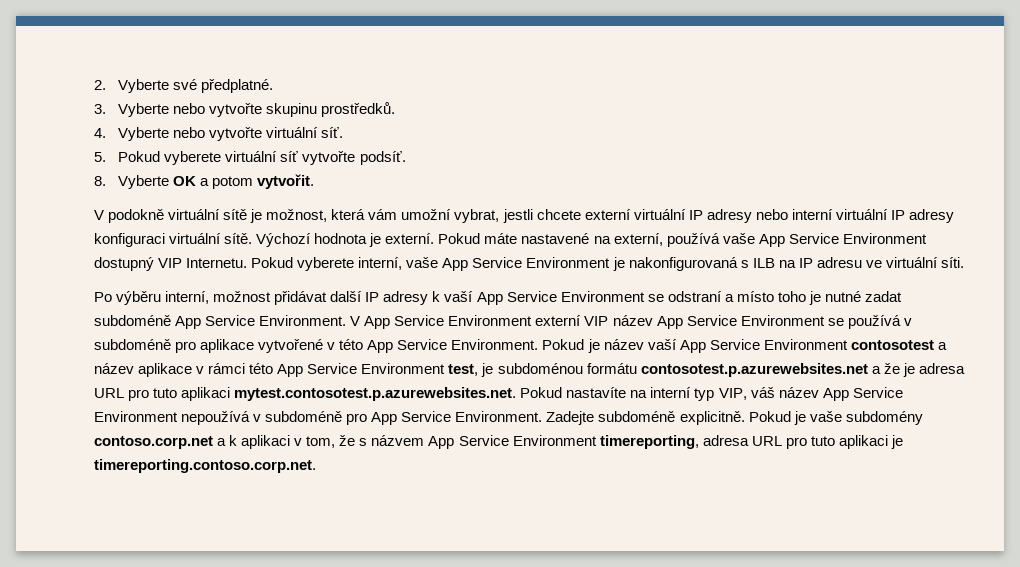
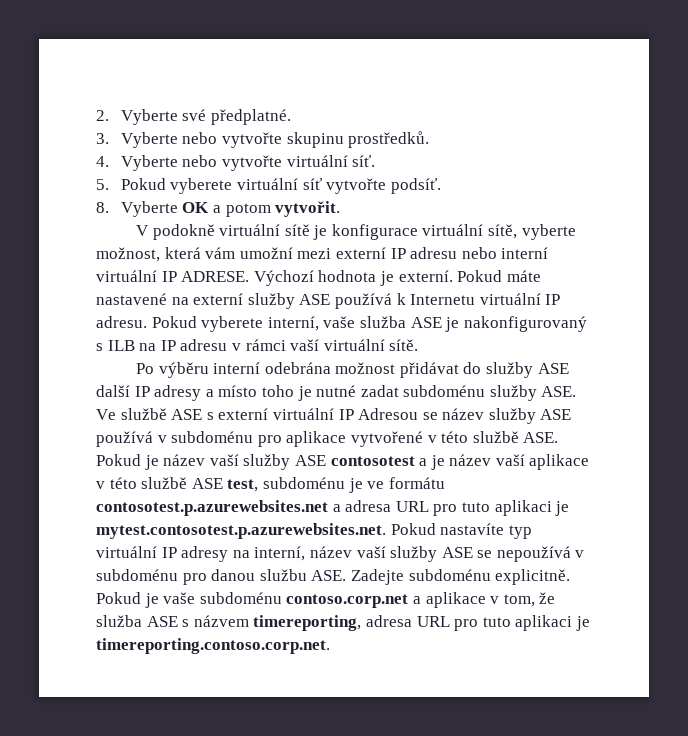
[266,209,954,223] [94,233,253,247] možnost, která vám umožní vybrat, jestli chcete externí virtuální IP adresy nebo interní virtuální IP adresy konfiguraci virtuální sítě. -> [331,224,576,240] [96,247,549,262] [96,270,250,282] konfigurace virtuální sítě, vyberte možnost, která vám umožní mezi externí IP adresu nebo interní virtuální IP ADRESE.
[613,233,927,247] [94,257,738,271] externí, používá vaše App Service Environment dostupný VIP Internetu. Pokud vyberete interní, vaše App Service Environment je nakonfigurovaná -> [193,293,561,309] [96,316,587,332] externí služby ASE používá k Internetu virtuální IP adresu. Pokud vyberete interní, vaše služba ASE je nakonfigurovaný
[865,257,964,268] [94,291,722,305] ve virtuální síti. // Po výběru interní, možnost přidávat další IP adresy k vaší App Service Environment se odstraní -> [231,339,419,351] [135,362,569,378] [96,385,202,401] v rámci vaší virtuální sítě. // Po výběru interní odebrána možnost přidávat do služby ASE další IP adresy
[94,315,844,329] subdoméně App Service Environment. V App Service Environment externí VIP název App Service Environment se -> [403,385,577,401] [96,408,572,424] subdoménu služby ASE. Ve službě ASE s externí virtuální IP Adresou se název služby ASE
[94,339,171,350] subdoméně -> [171,431,254,443] subdoménu
[367,339,539,353] App Service Environment. -> [472,431,559,443] službě ASE.
[679,339,947,353] [94,363,583,377] App Service Environment contosotest a název aplikace v rámci této App Service Environment test, je subdoménou -> [243,454,590,470] [96,477,385,493] služby ASE contosotest a je název vaší aplikace v této službě ASE test, subdoménu je ve
[883,363,965,377] [94,387,231,401] že je adresa URL pro tuto aplikaci -> [345,500,570,516] adresa URL pro tuto aplikaci je
[630,387,903,401] [94,411,676,425] na interní typ VIP, váš název App Service Environment nepoužívá v subdoméně pro App Service Environment. Zadejte subdoméně -> [508,525,532,539] [96,546,585,562] [96,569,491,585] typ virtuální IP adresy na interní, název vaší služby ASE se nepoužívá v subdoménu pro danou službu ASE. Zadejte subdoménu
[845,411,923,425] subdomény -> [199,592,282,604] subdoménu
[229,435,291,449] k aplikaci -> [425,592,486,608] aplikace
[359,435,597,449] s názvem App Service Environment -> [96,615,249,627] služba ASE s názvem

